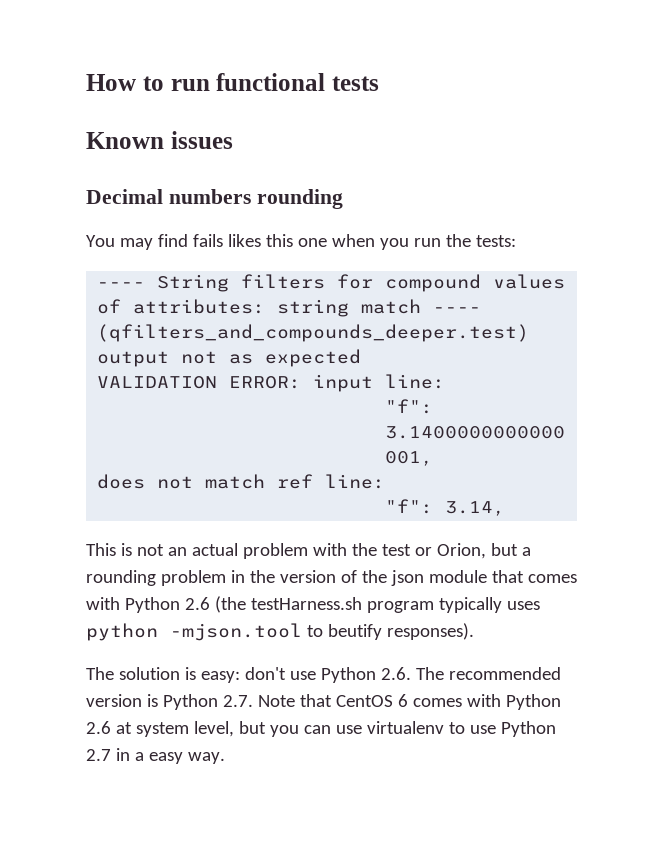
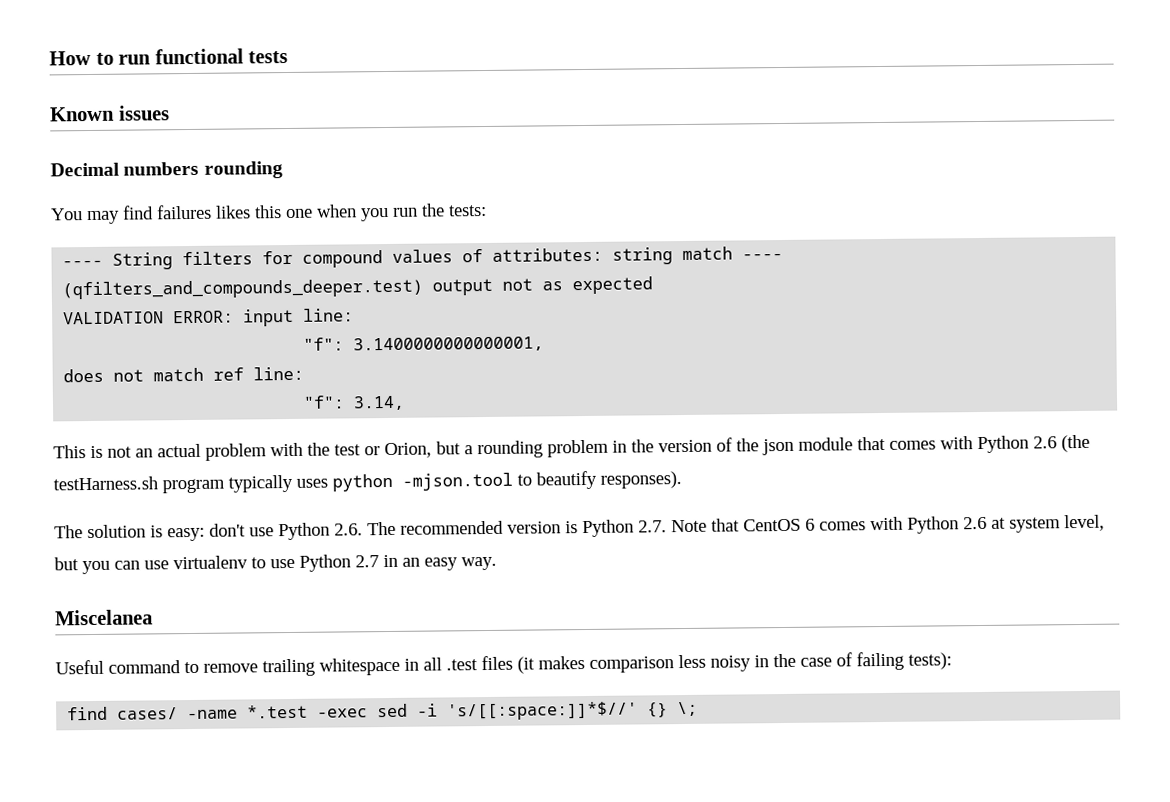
[192,234,223,247] fails -> [156,204,212,220] failures
[327,624,382,640] beutify -> [536,470,597,490] beautify
[134,752,144,761] a -> [402,557,420,567] an
(225, 758) none -> [55,609,153,626] [55,651,952,677] [67,701,699,721] // Miscelanea // Useful command to remove trailing whitespace in all .test files (it makes comparison less noisy in the case of failing tests): // find cases/ -name *.test -exec sed -i 's/[[:space:]]*$//' {} \;

